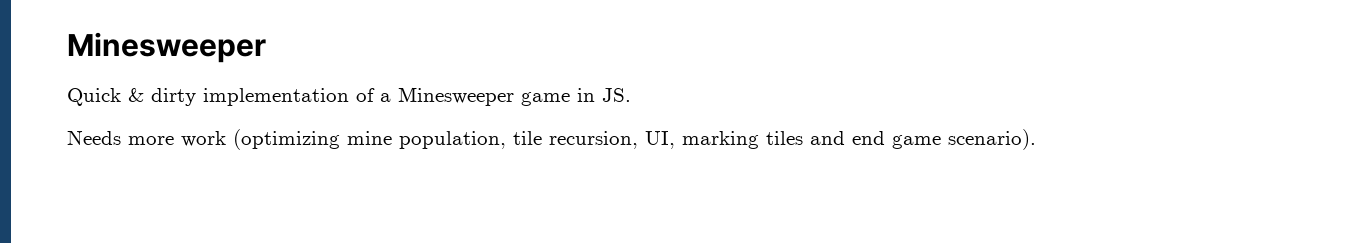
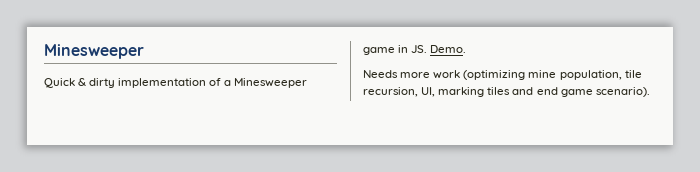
(631, 95) none -> [430,45,467,53] Demo.

